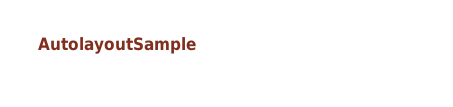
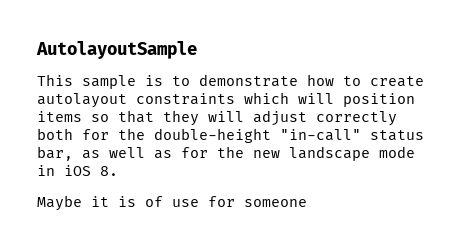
(196, 45) none -> [37,74,424,89] [37,92,415,108] [37,110,397,126] [37,128,424,143] [37,146,415,161] [37,165,118,176] [37,195,307,211] // This sample is to demonstrate how to create autolayout constraints which will position items so that they will adjust correctly both for the double-height "in-call" status bar, as well as for the new landscape mode in iOS 8. // Maybe it is of use for someone

